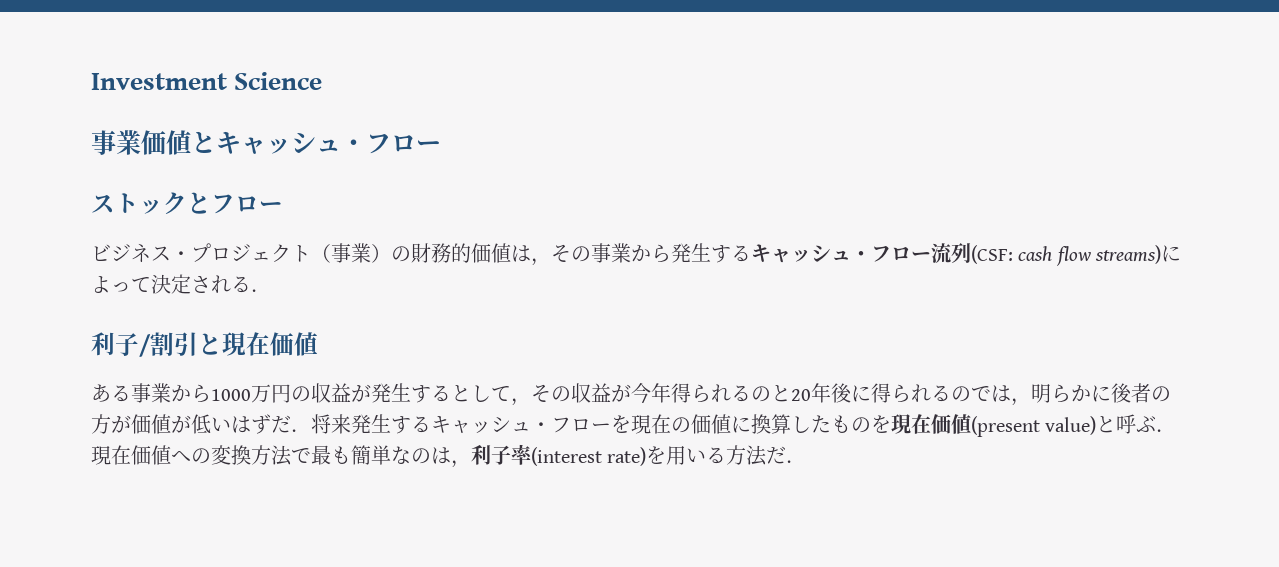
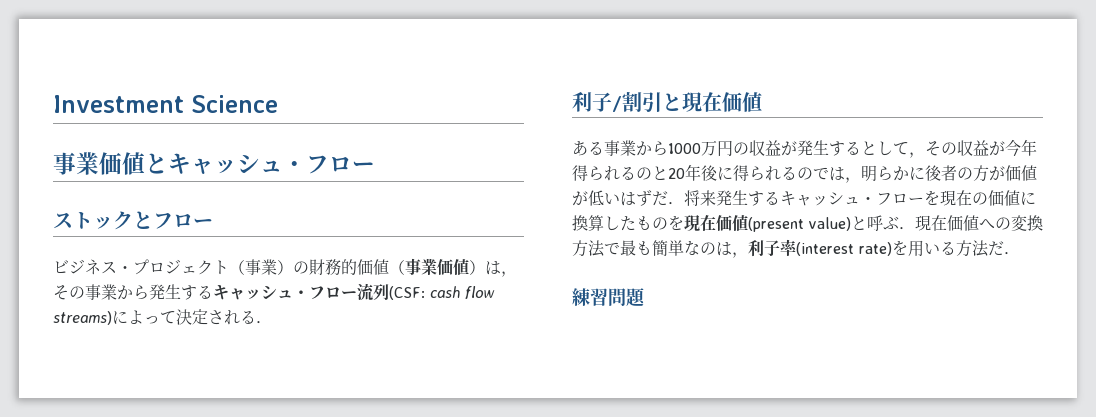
(511, 253) none -> [389,258,485,275] （事業価値）
(807, 461) none -> [572,288,646,307] // 練習問題

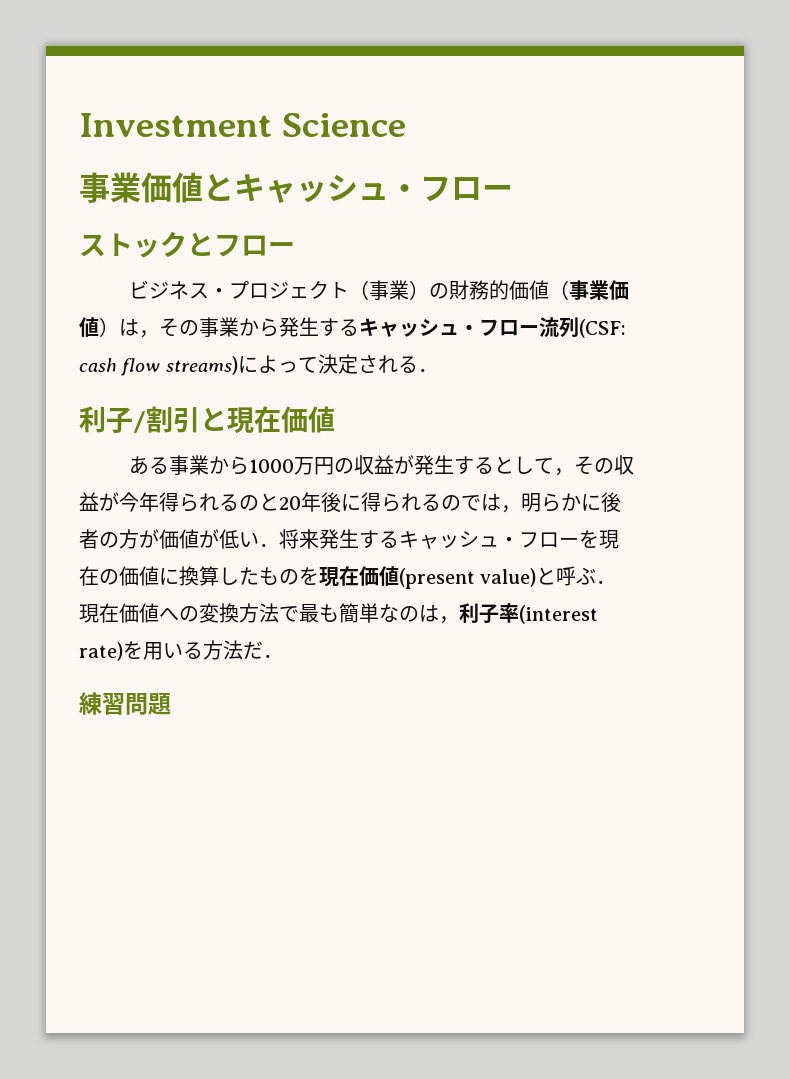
[620,190,668,206] はずだ -> (259, 539) none

